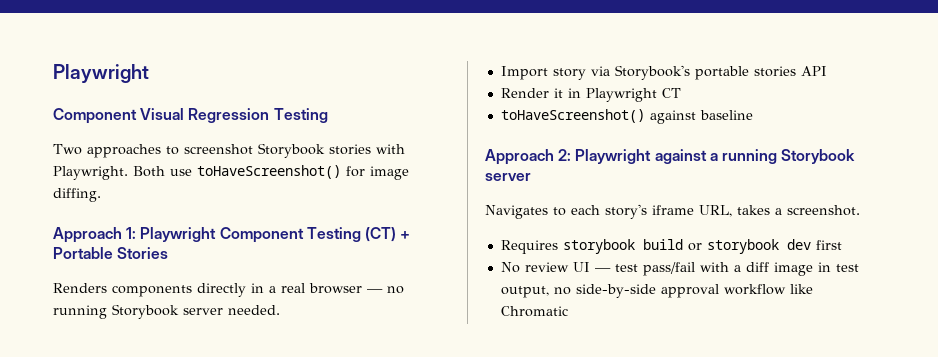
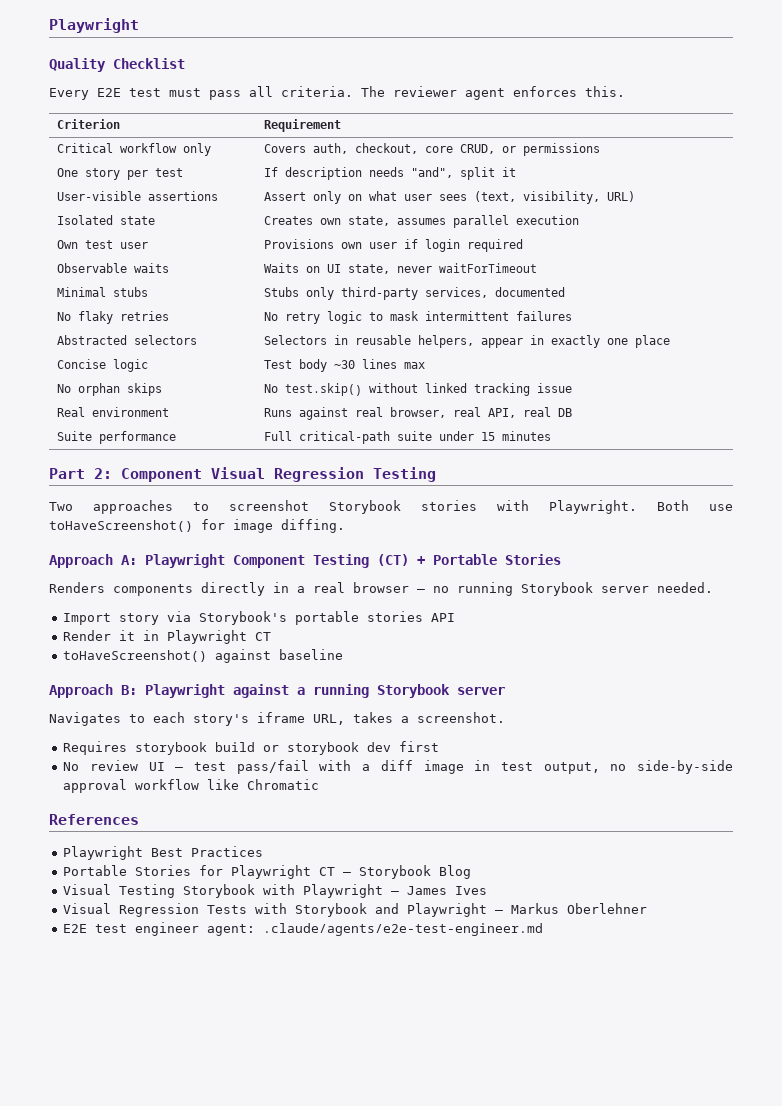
(149, 73) none -> [49,58,185,72] [49,86,625,100] [56,119,120,129] [263,119,341,132] [56,143,211,156] [263,143,600,156] [56,168,183,180] [263,167,516,180] [56,191,218,201] [263,191,635,204] [56,215,155,225] [263,215,579,228] [56,240,148,249] [263,239,523,252] [56,263,169,273] [263,263,537,274] [56,287,148,297] [263,287,565,300] [56,311,169,324] [263,311,572,324] [56,335,197,345] [263,335,670,348] [56,359,148,372] [263,359,425,372] [56,383,162,396] [263,383,572,396] [56,407,169,417] [263,407,572,420] [56,431,176,444] [263,431,551,444] [49,468,112,479] Quality Checklist // Every E2E test must pass all criteria. The reviewer agent enforces this. // Criterion | Requirement // Critical workflow only | Covers auth, checkout, core CRUD, or permissions // One story per test | If description needs "and", split it // User-visible assertions | Assert only on what user sees (text, visibility, URL) // Isolated state | Creates own state, assumes parallel execution // Own test user | Provisions own user if login required // Observable waits | Waits on UI state, never waitForTimeout // Minimal stubs | Stubs only third-party services, documented // No flaky retries | No retry logic to mask intermittent failures // Abstracted selectors | Selectors in reusable helpers, appear in exactly one place // Concise logic | Test body ~30 lines max // No orphan skips | No test.skip() without linked tracking issue // Real environment | Runs against real browser, real API, real DB // Suite performance | Full critical-path suite under 15 minutes // Part 2:
[126,227,137,239] 1: -> [121,555,137,565] A:
[558,149,572,161] 2: -> [121,685,137,695] B:
(568, 311) none -> [49,814,139,825] [63,846,264,860] [63,865,472,879] [63,884,488,898] [63,903,648,917] [63,922,544,936] // References // Playwright Best Practices // Portable Stories for Playwright CT — Storybook Blog // Visual Testing Storybook with Playwright — James Ives // Visual Regression Tests with Storybook and Playwright — Markus Oberlehner // E2E test engineer agent: .claude/agents/e2e-test-engineer.md

